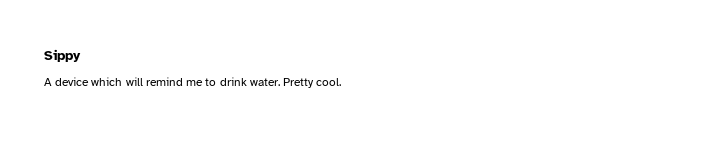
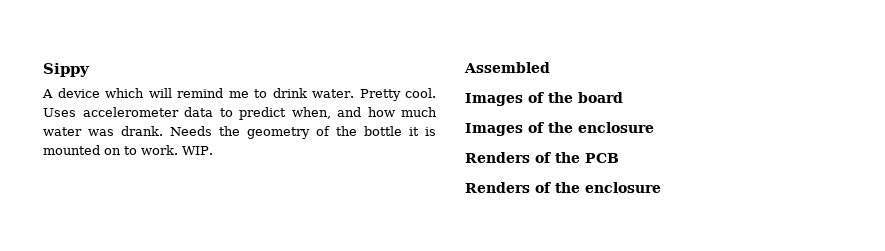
(342, 82) none -> [43,107,437,120] [43,126,436,139] [43,145,213,155] [464,62,550,73] [465,92,623,106] [465,122,654,136] [465,152,619,163] [465,182,661,193] Uses accelerometer data to predict when, and how much water was drank. Needs the geometry of the bottle it is mounted on to work. WIP. // Assembled // Images of the board // Images of the enclosure // Renders of the PCB // Renders of the enclosure

